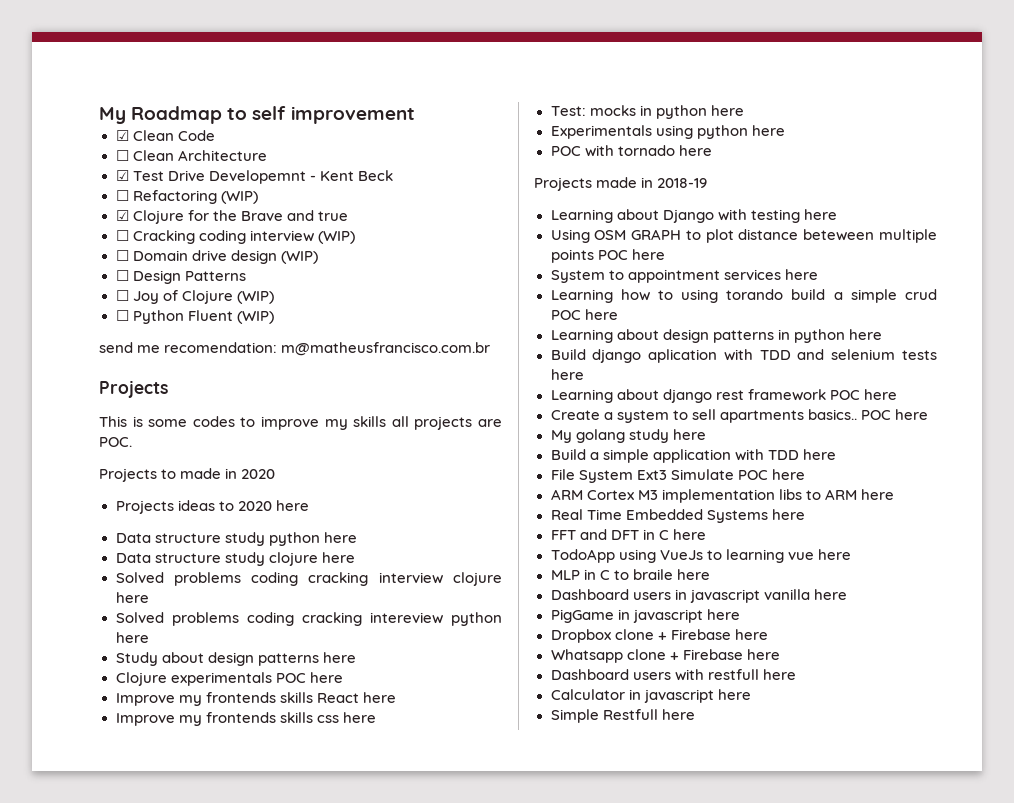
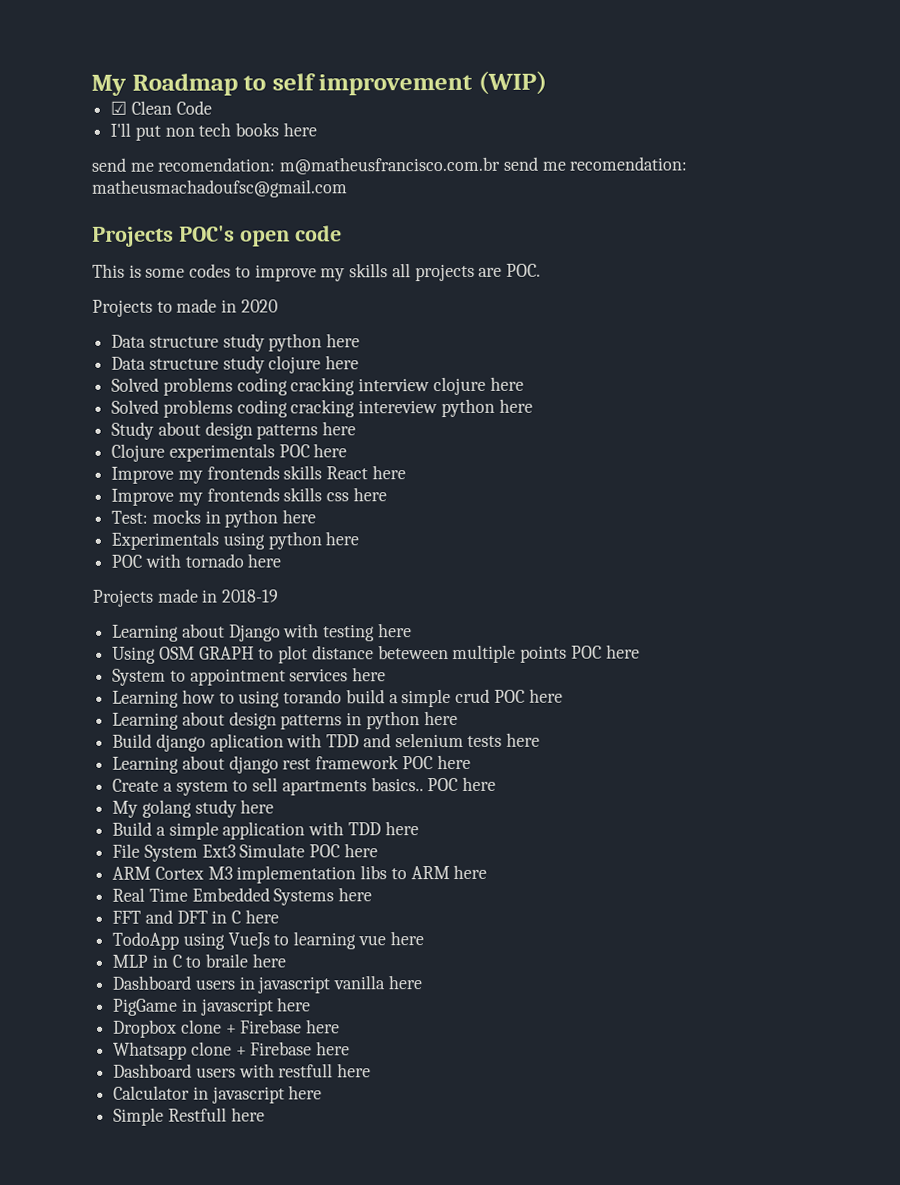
(415, 115) none -> [478,70,548,95] (WIP)
[115,150,267,161] [115,170,393,184] [115,190,258,204] [115,210,348,224] [115,230,355,244] [115,250,318,264] [115,270,246,284] [115,290,274,304] [115,310,274,324] [99,342,491,356] [99,380,168,398] ☐ Clean Architecture // ☑ Test Drive Developemnt - Kent Beck // ☐ Refactoring (WIP) // ☑ Clojure for the Brave and true // ☐ Cracking coding interview (WIP) // ☐ Domain drive design (WIP) // ☐ Design Patterns // ☐ Joy of Clojure (WIP) // ☐ Python Fluent (WIP) // send me recomendation: m@matheusfrancisco.com.br // Projects -> [110,122,317,141] [91,156,688,175] [91,179,348,198] [92,225,342,247] I'll put non tech books here // send me recomendation: m@matheusfrancisco.com.br send me recomendation: matheusmachadoufsc@gmail.com // Projects POC's open code
[115,500,309,514] // Projects ideas to 2020 here -> (278, 306) none

